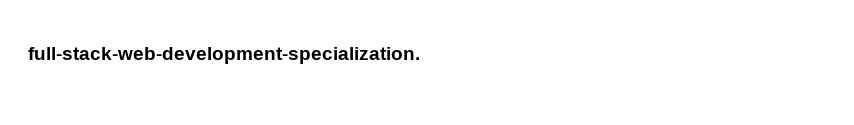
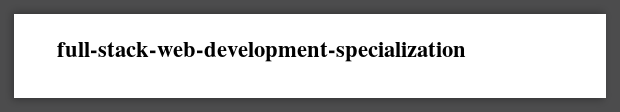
[28,47,420,64] full-stack-web-development-specialization. -> [57,42,466,62] full-stack-web-development-specialization

